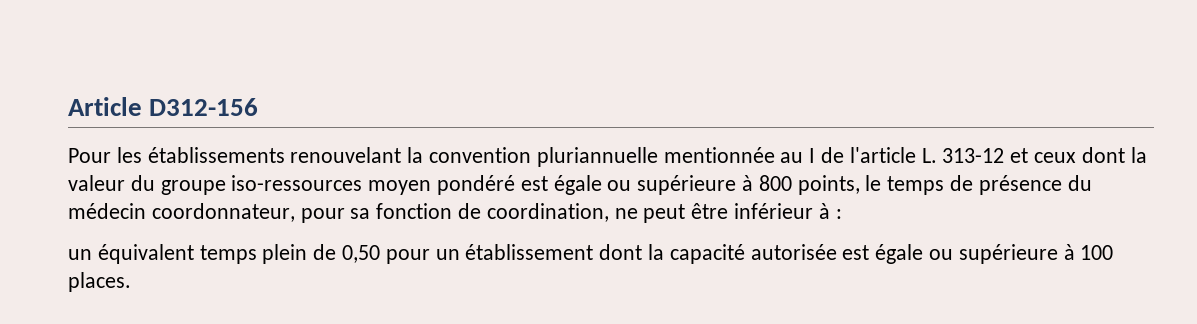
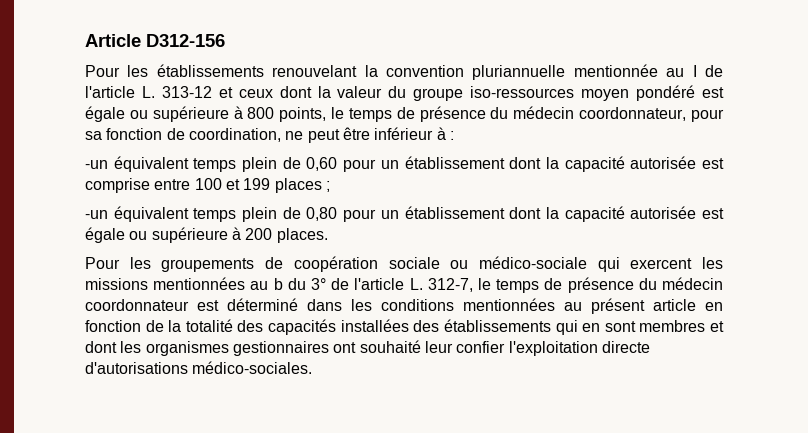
[68,244,381,264] un équivalent temps plein de 0,50 -> [85,156,724,172] [85,178,330,193] [85,206,338,222] -un équivalent temps plein de 0,60 pour un établissement dont la capacité autorisée est comprise entre 100 et 199 places ; // -un équivalent temps plein de 0,80
[1080,245,1114,260] 100 -> [245,228,273,240] 200
(131, 282) none -> [85,256,724,272] [85,277,723,293] [85,298,723,314] [85,319,725,335] [85,340,650,356] [85,361,313,374] // Pour les groupements de coopération sociale ou médico-sociale qui exercent les missions mentionnées au b du 3° de l'article L. 312-7, le temps de présence du médecin coordonnateur est déterminé dans les conditions mentionnées au présent article en fonction de la totalité des capacités installées des établissements qui en sont membres et dont les organismes gestionnaires ont souhaité leur confier l'exploitation directe d'autorisations médico-sociales.

